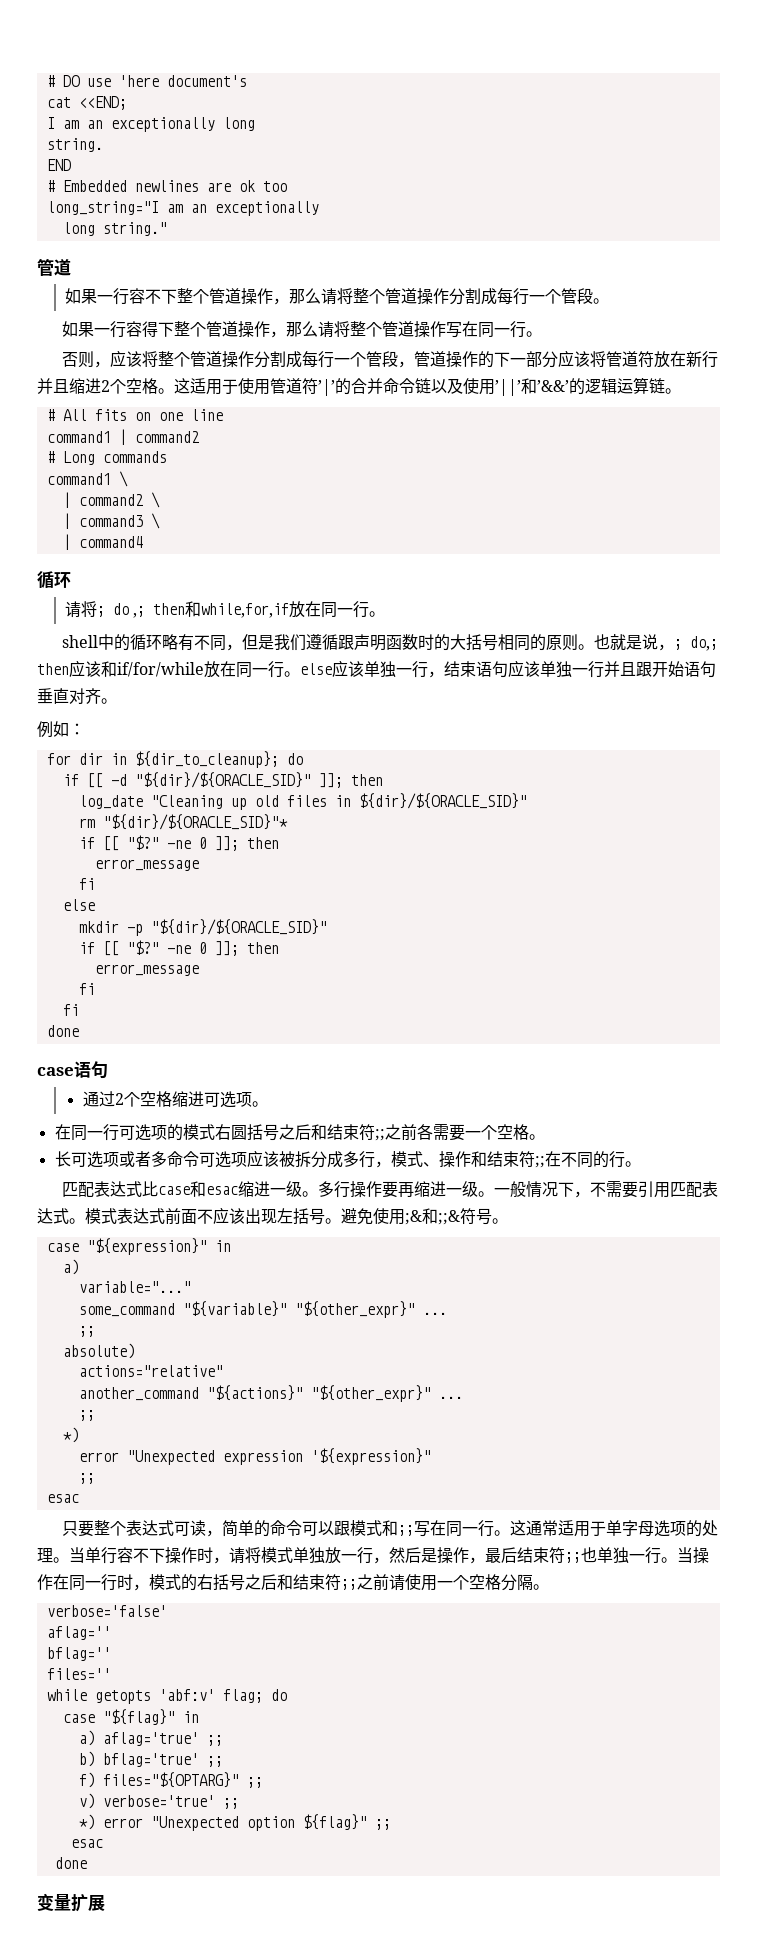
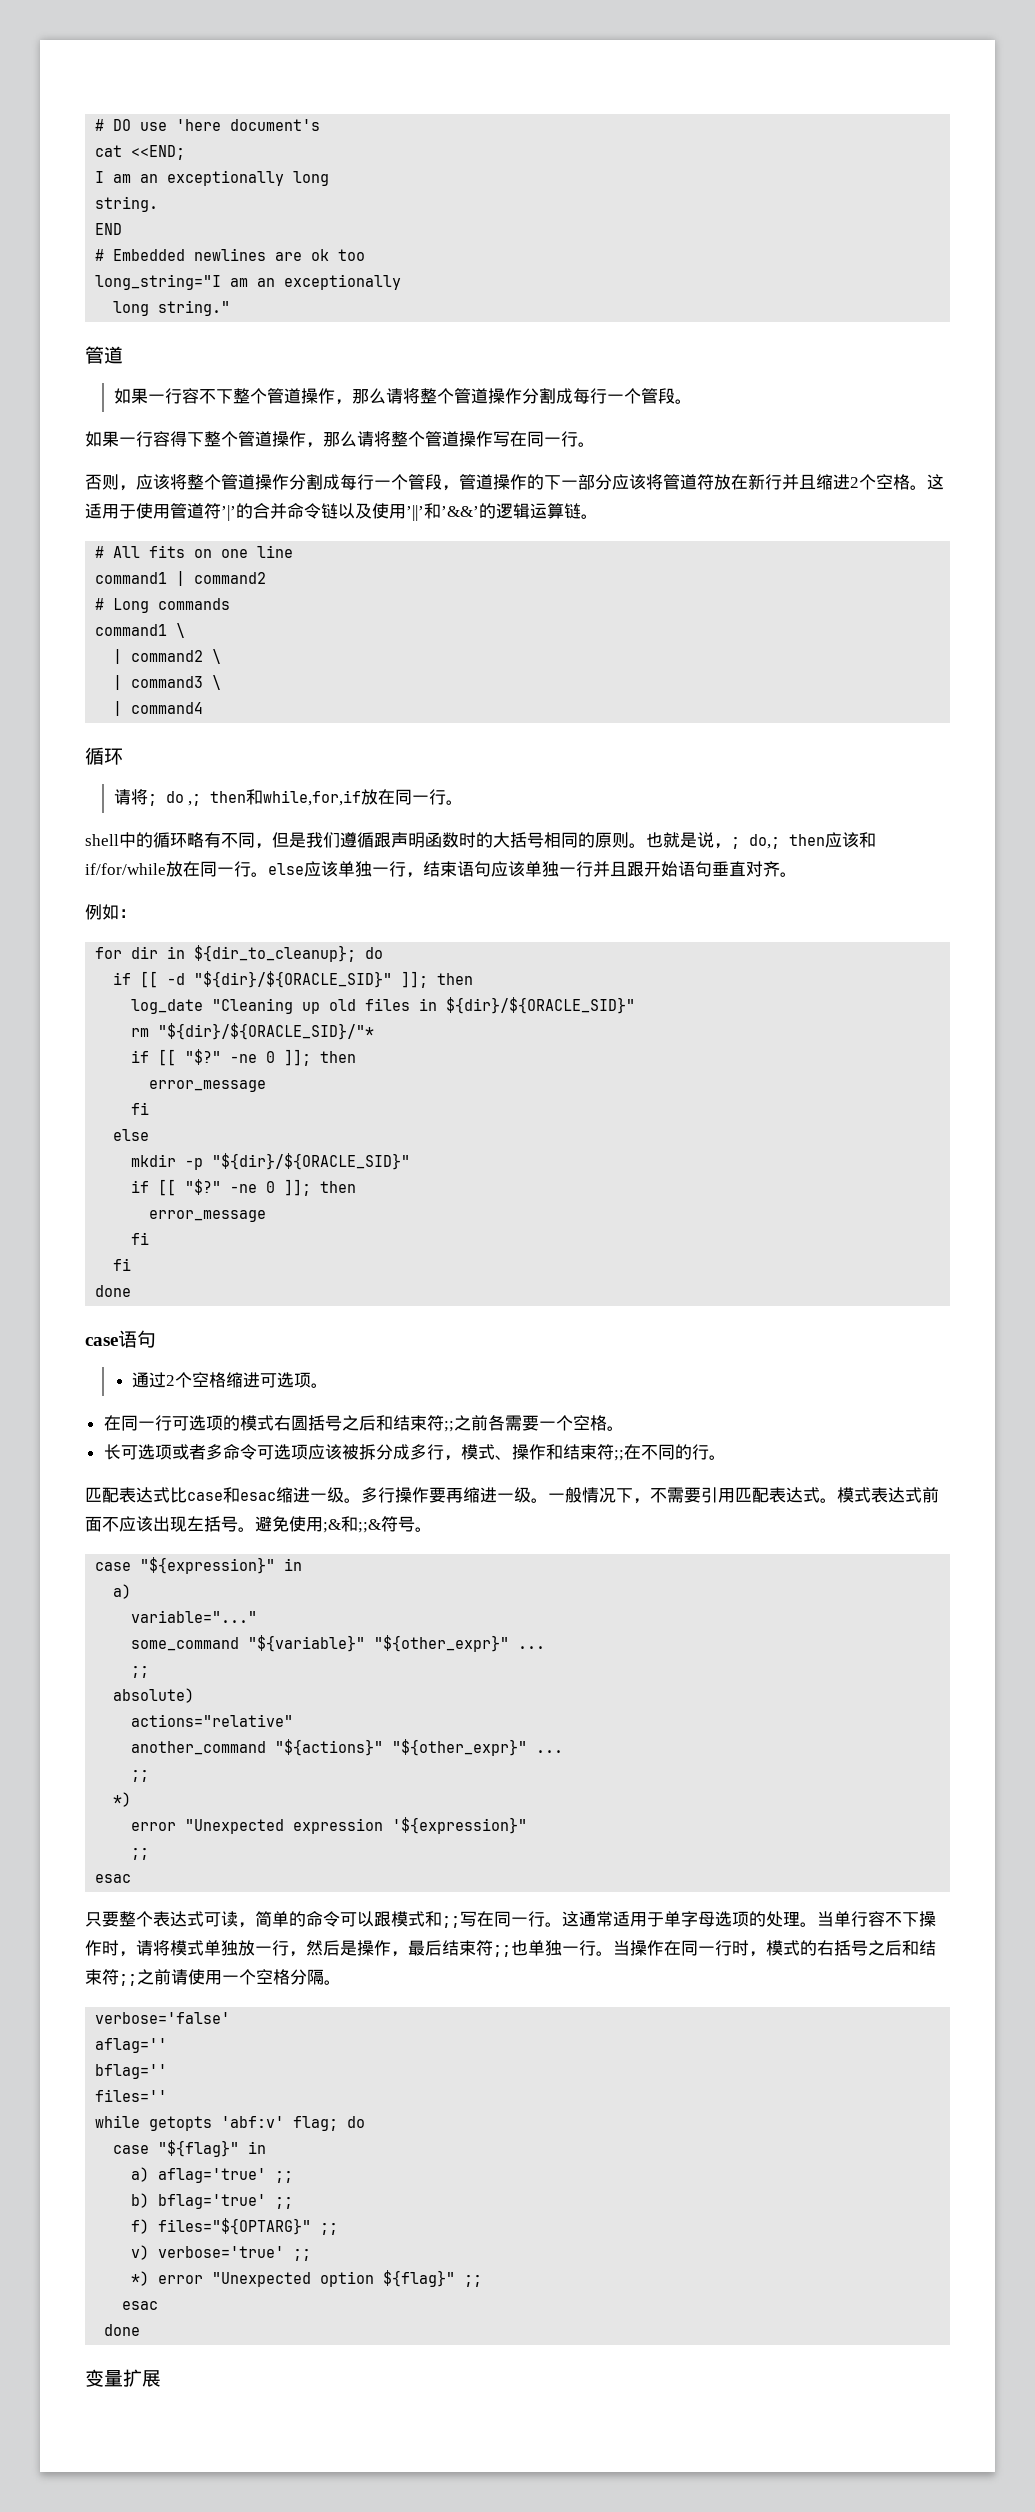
[102,814,288,830] "${dir}/${ORACLE_SID}"* -> [158,1023,375,1040] "${dir}/${ORACLE_SID}/"*

